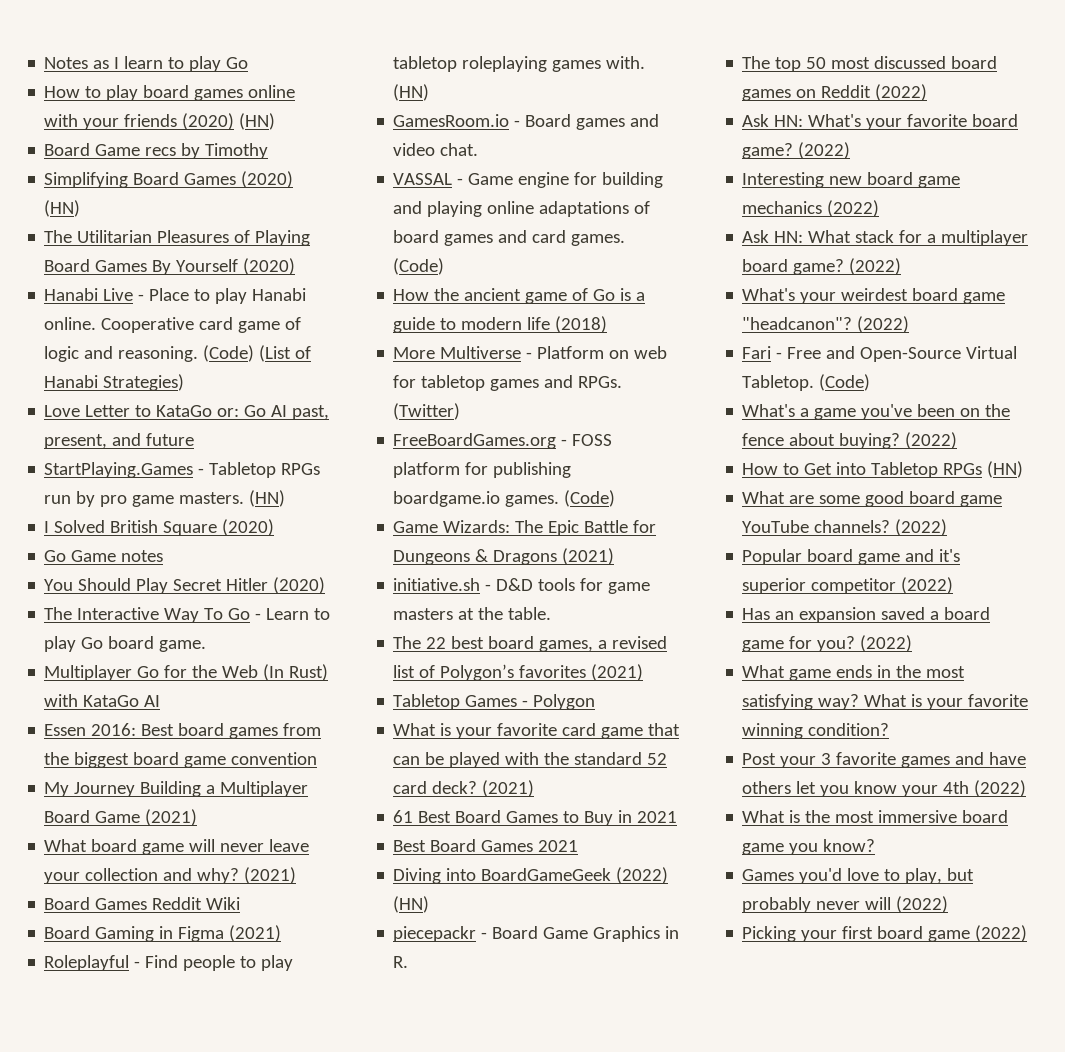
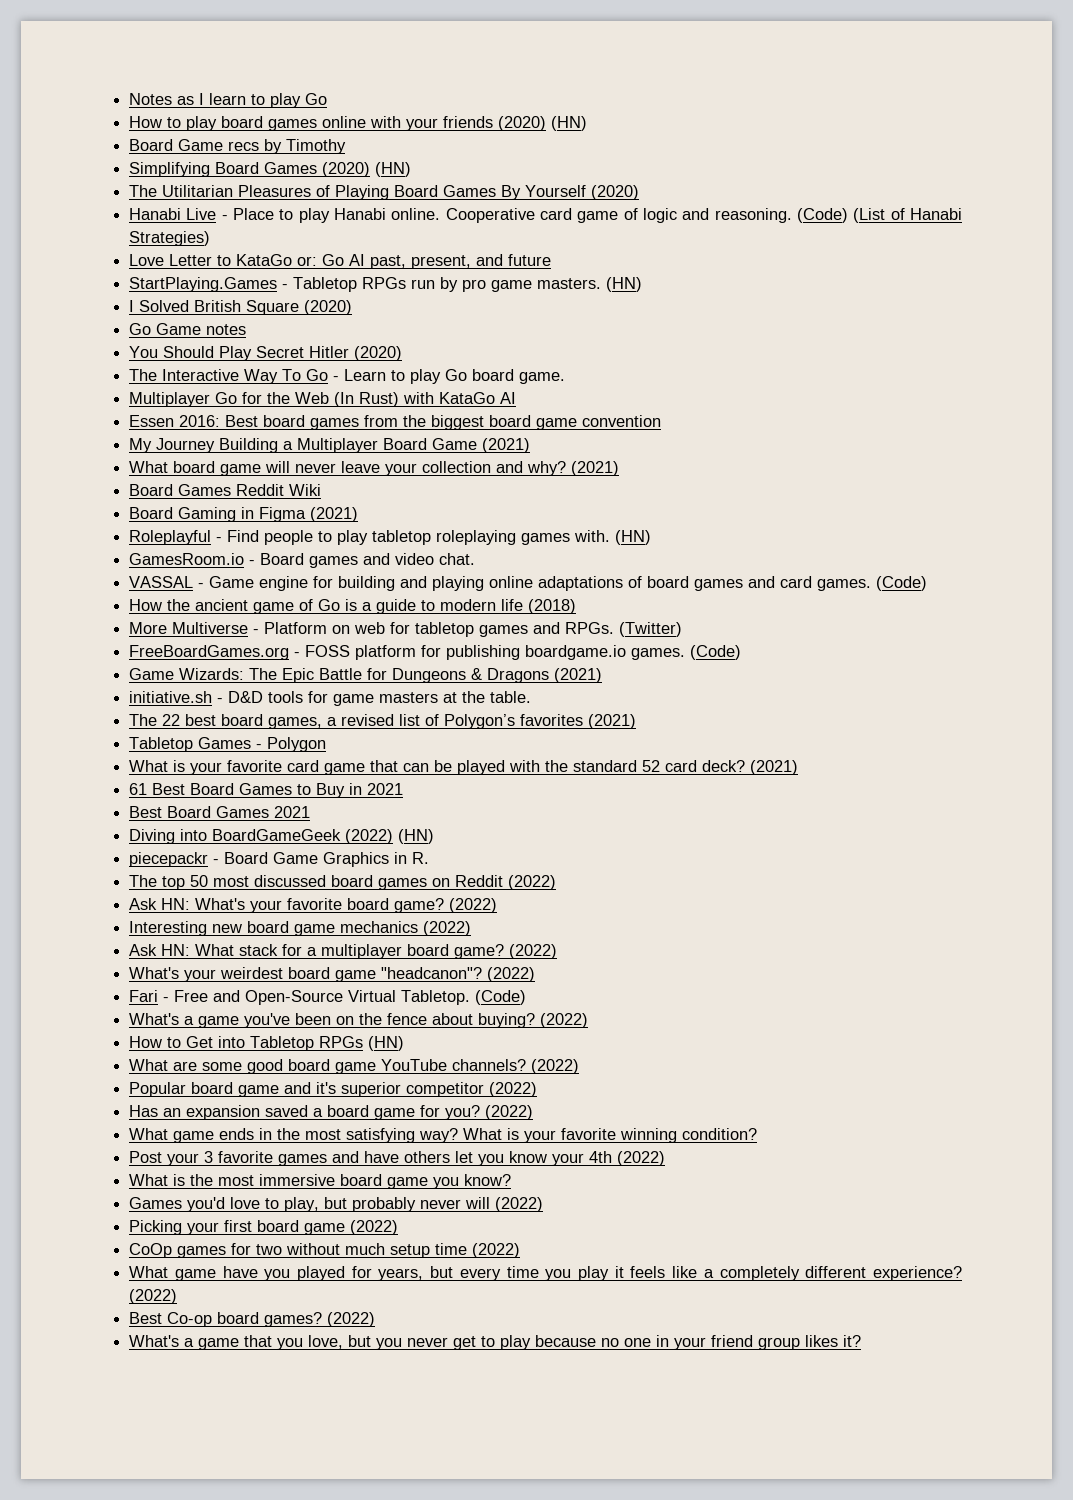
(1028, 933) none -> [129,1243,521,1258] [129,1266,962,1281] [129,1289,178,1304] [129,1312,376,1327] [129,1335,862,1350] // CoOp games for two without much setup time (2022) // What game have you played for years, but every time you play it feels like a completely different experience? (2022) // Best Co-op board games? (2022) // What's a game that you love, but you never get to play because no one in your friend group likes it?

